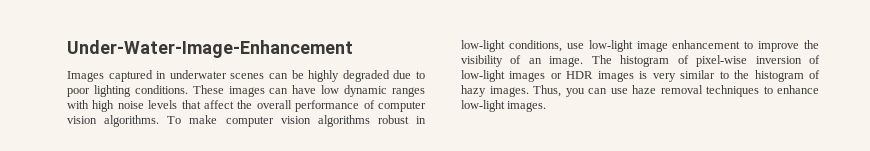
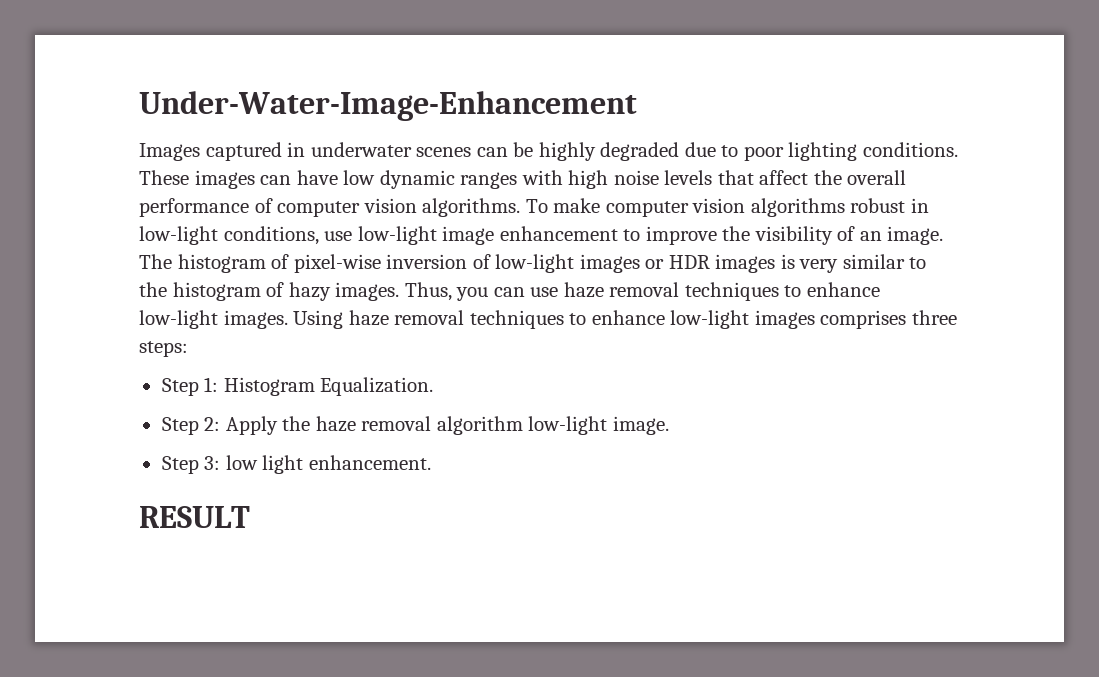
(547, 106) none -> [293,310,957,329] [139,341,188,357] [161,377,434,396] [161,416,669,435] [161,455,431,474] [139,506,250,528] Using haze removal techniques to enhance low-light images comprises three steps: // Step 1: Histogram Equalization. // Step 2: Apply the haze removal algorithm low-light image. // Step 3: low light enhancement. // RESULT

